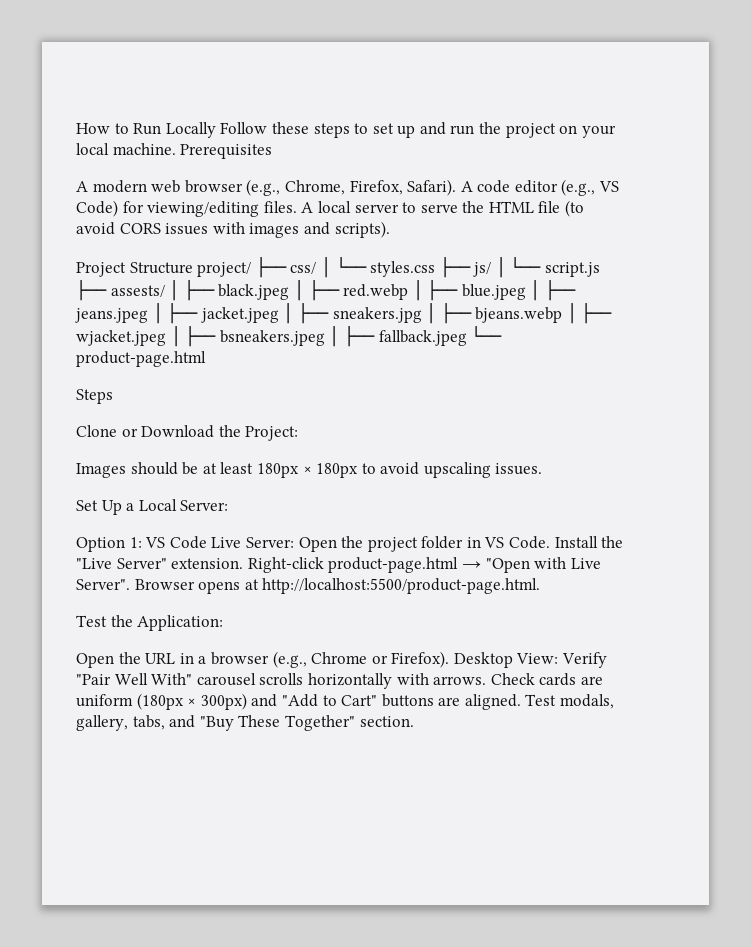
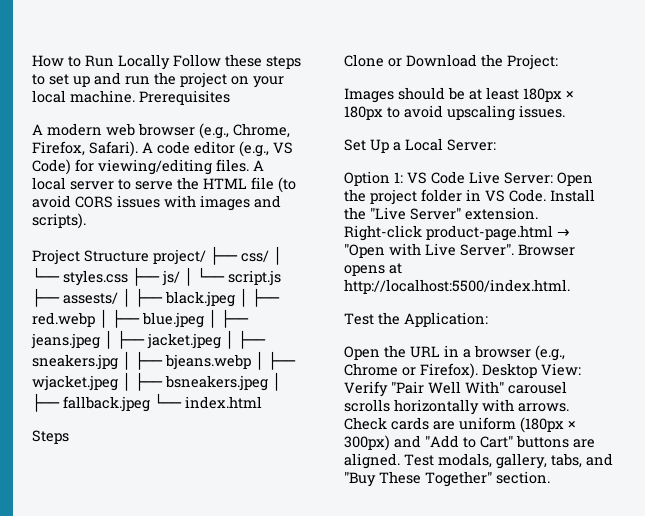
[76,351,206,367] product-page.html -> [185,396,262,409] index.html
[262,578,541,594] http://localhost:5500/product-page.html. -> [344,279,570,294] http://localhost:5500/index.html.

